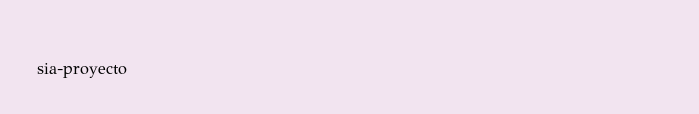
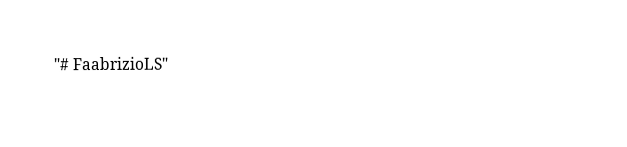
[37,63,127,78] sia-proyecto -> [53,56,169,71] "# FaabrizioLS"

